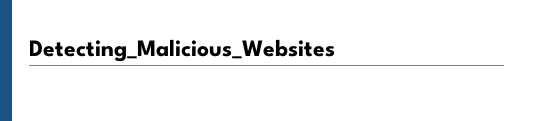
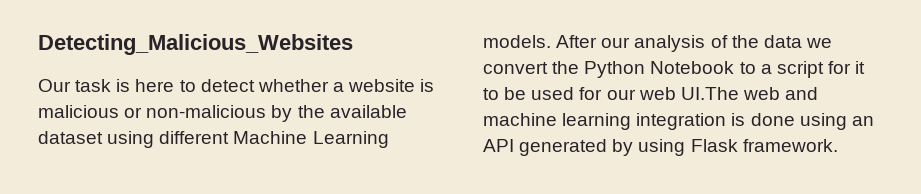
(335, 50) none -> [38,79,435,92] [38,105,407,122] [38,131,389,148] [483,35,832,52] [483,61,866,78] [483,87,819,100] [483,113,874,130] [483,139,838,156] // Our task is here to detect whether a website is malicious or non-malicious by the available dataset using different Machine Learning models. After our analysis of the data we convert the Python Notebook to a script for it to be used for our web UI.The web and machine learning integration is done using an API generated by using Flask framework.

